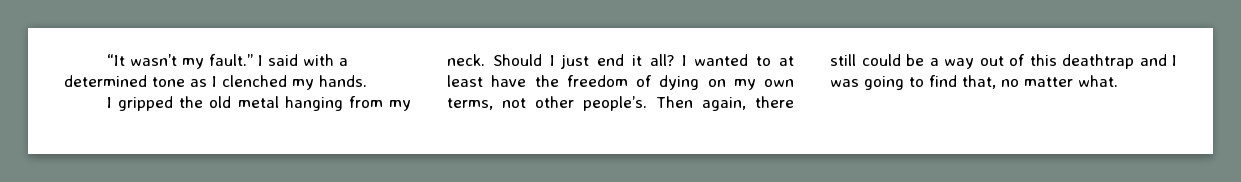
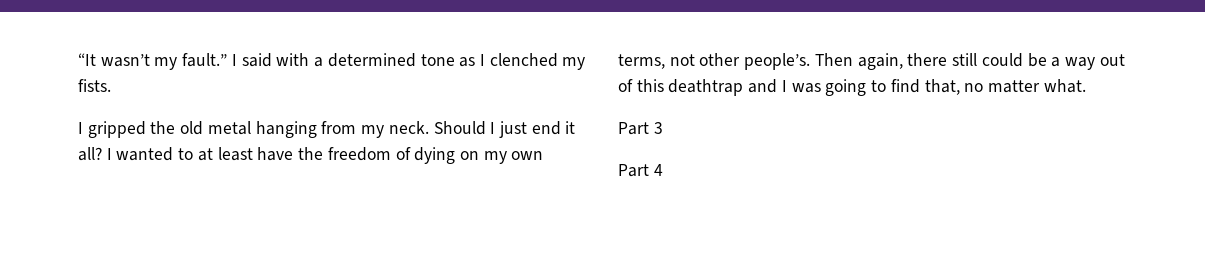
[319,75,367,87] hands. -> [78,79,111,92] fists.
(1118, 81) none -> [618,122,663,135] [618,164,663,177] // Part 3 // Part 4

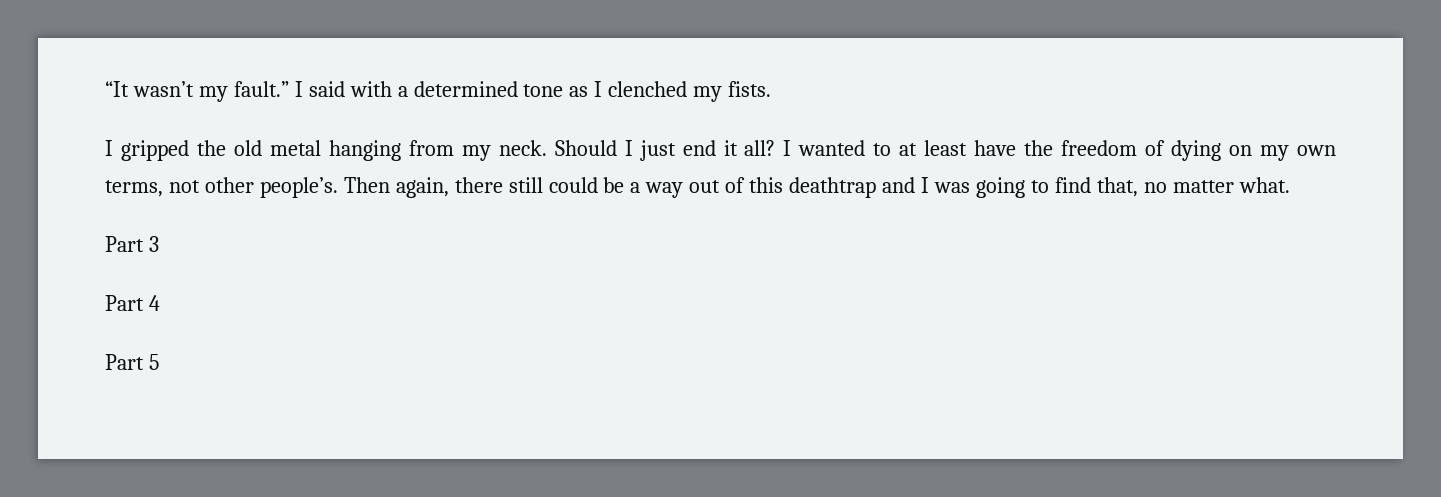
(663, 170) none -> [105,354,159,370] // Part 5

